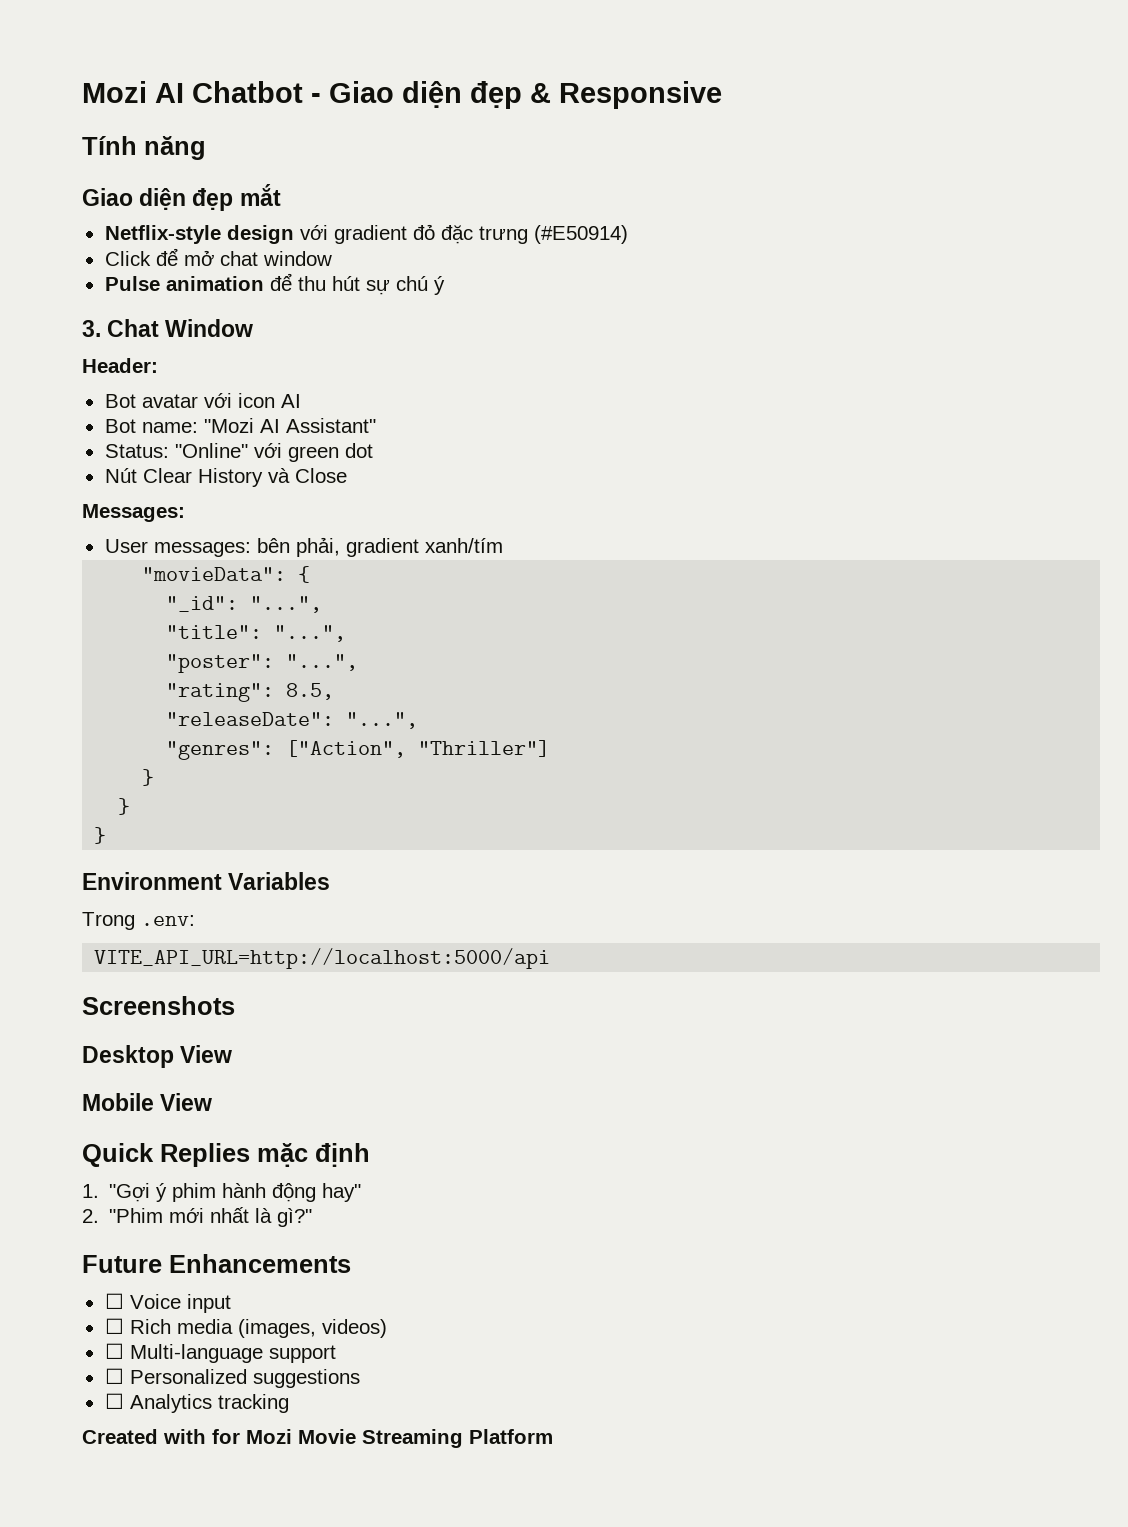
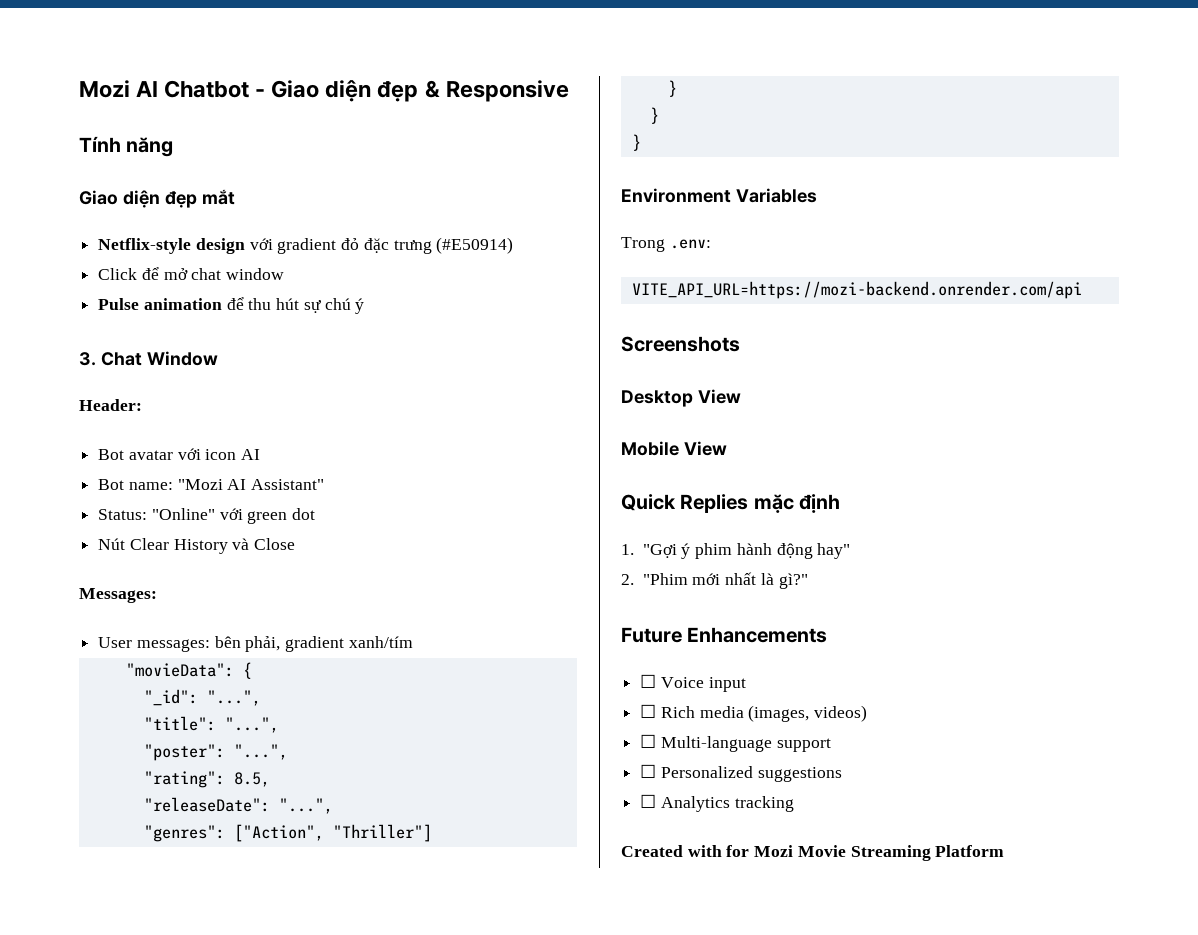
[94,948,551,969] VITE_API_URL=http://localhost:5000/api -> [631,281,1082,299] VITE_API_URL=https://mozi-backend.onrender.com/api

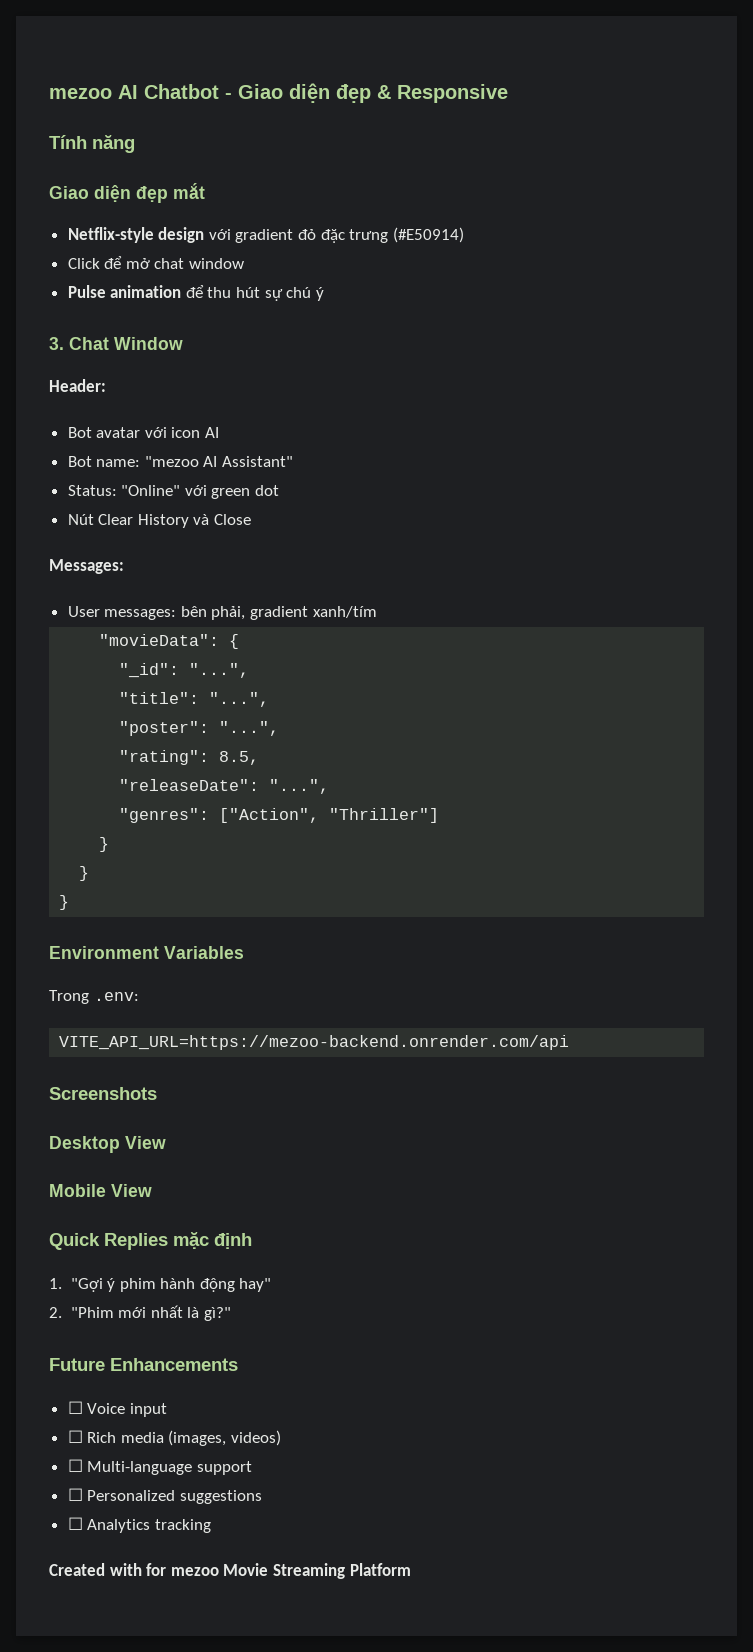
[79,80,130,98] Mozi -> [49,88,112,99] mezoo
[177,479,223,490] "Mozi -> [144,456,199,467] "mezoo
[631,281,1082,299] VITE_API_URL=https://mozi-backend.onrender.com/api -> [59,1035,570,1050] VITE_API_URL=https://mezoo-backend.onrender.com/api
[754,845,794,857] Mozi -> [170,1567,219,1576] mezoo

